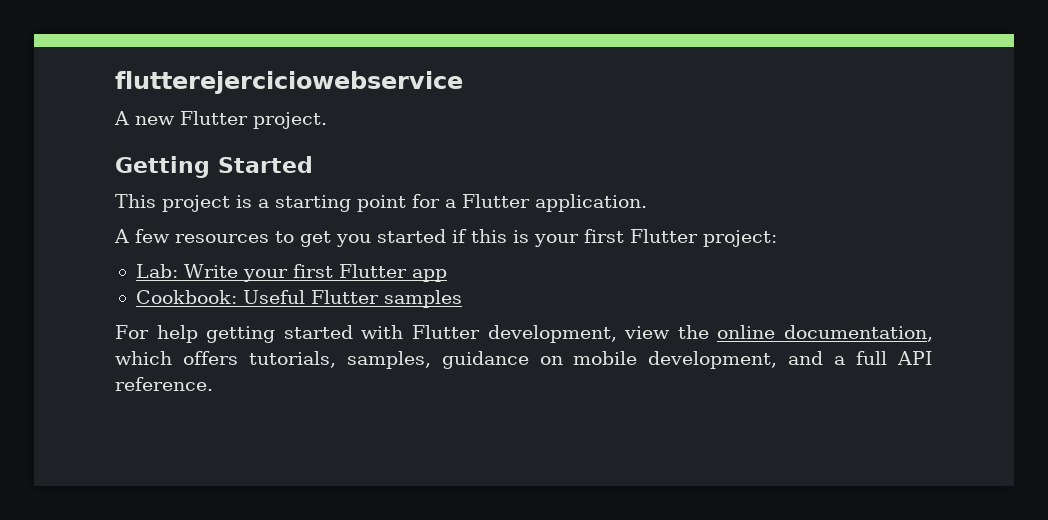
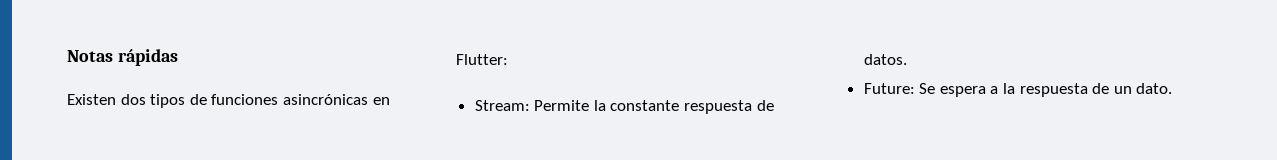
[115,71,463,94] [114,111,327,129] [115,156,313,178] [115,194,647,212] [114,229,777,247] [135,264,447,282] [135,290,462,308] [115,325,933,343] [115,351,933,369] [115,377,213,391] flutterejerciciowebservice // A new Flutter project. // Getting Started // This project is a starting point for a Flutter application. // A few resources to get you started if this is your first Flutter project: // Lab: Write your first Flutter app // Cookbook: Useful Flutter samples // For help getting started with Flutter development, view the online documentation, which offers tutorials, samples, guidance on mobile development, and a full API reference. -> [67,49,178,66] [67,94,390,108] [456,54,508,65] [474,100,774,114] [863,54,907,65] [863,83,1173,97] Notas rápidas // Existen dos tipos de funciones asincrónicas en Flutter: // Stream: Permite la constante respuesta de datos. // Future: Se espera a la respuesta de un dato.

